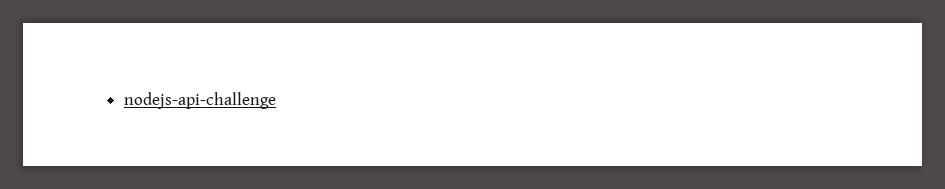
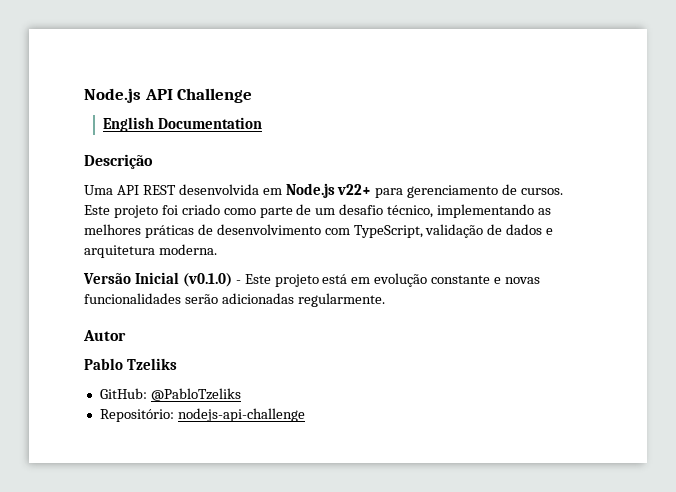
(123, 100) none -> [84,88,253,103] [102,117,262,132] [84,154,153,169] [84,183,564,198] [84,204,552,218] [84,224,554,238] [84,244,217,258] [83,272,541,287] [84,293,385,307] [83,330,126,341] [84,358,177,370] [99,388,241,401] [99,409,174,422] Node.js API Challenge // English Documentation // Descrição // Uma API REST desenvolvida em Node.js v22+ para gerenciamento de cursos. Este projeto foi criado como parte de um desafio técnico, implementando as melhores práticas de desenvolvimento com TypeScript, validação de dados e arquitetura moderna. // Versão Inicial (v0.1.0) - Este projeto está em evolução constante e novas funcionalidades serão adicionadas regularmente. // Autor // Pablo Tzeliks // GitHub: @PabloTzeliks // Repositório:

